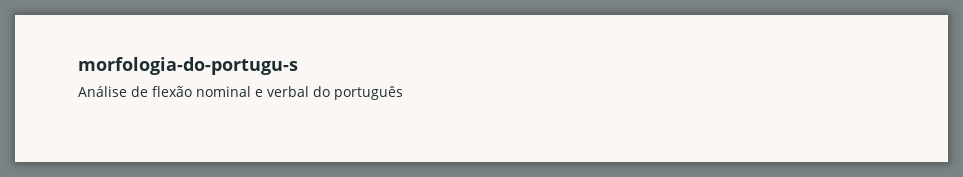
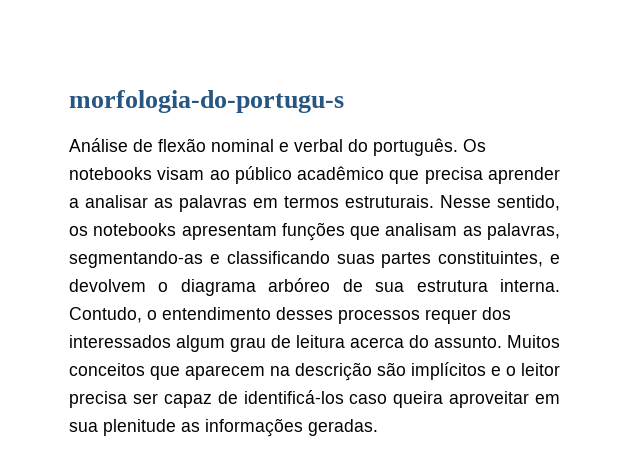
[334,86,403,100] português -> [373,138,486,156] [69,166,560,184] [69,195,560,212] [69,222,560,241] [69,251,560,268] [69,278,560,296] [69,307,511,324] [69,335,560,352] [69,362,560,381] [69,390,560,408] [69,418,378,437] português. Os notebooks visam ao público acadêmico que precisa aprender a analisar as palavras em termos estruturais. Nesse sentido, os notebooks apresentam funções que analisam as palavras, segmentando-as e classificando suas partes constituintes, e devolvem o diagrama arbóreo de sua estrutura interna. Contudo, o entendimento desses processos requer dos interessados algum grau de leitura acerca do assunto. Muitos conceitos que aparecem na descrição são implícitos e o leitor precisa ser capaz de identificá-los caso queira aproveitar em sua plenitude as informações geradas.

